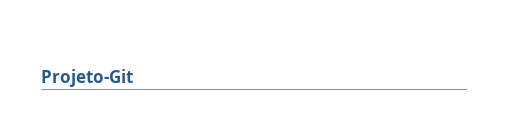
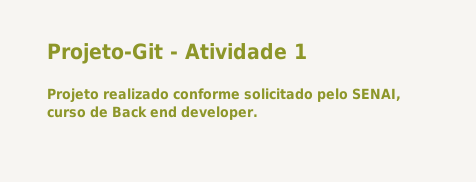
(133, 78) none -> [170,43,307,60] [47,88,401,103] [47,106,258,120] - Atividade 1 // Projeto realizado conforme solicitado pelo SENAI, curso de Back end developer.

